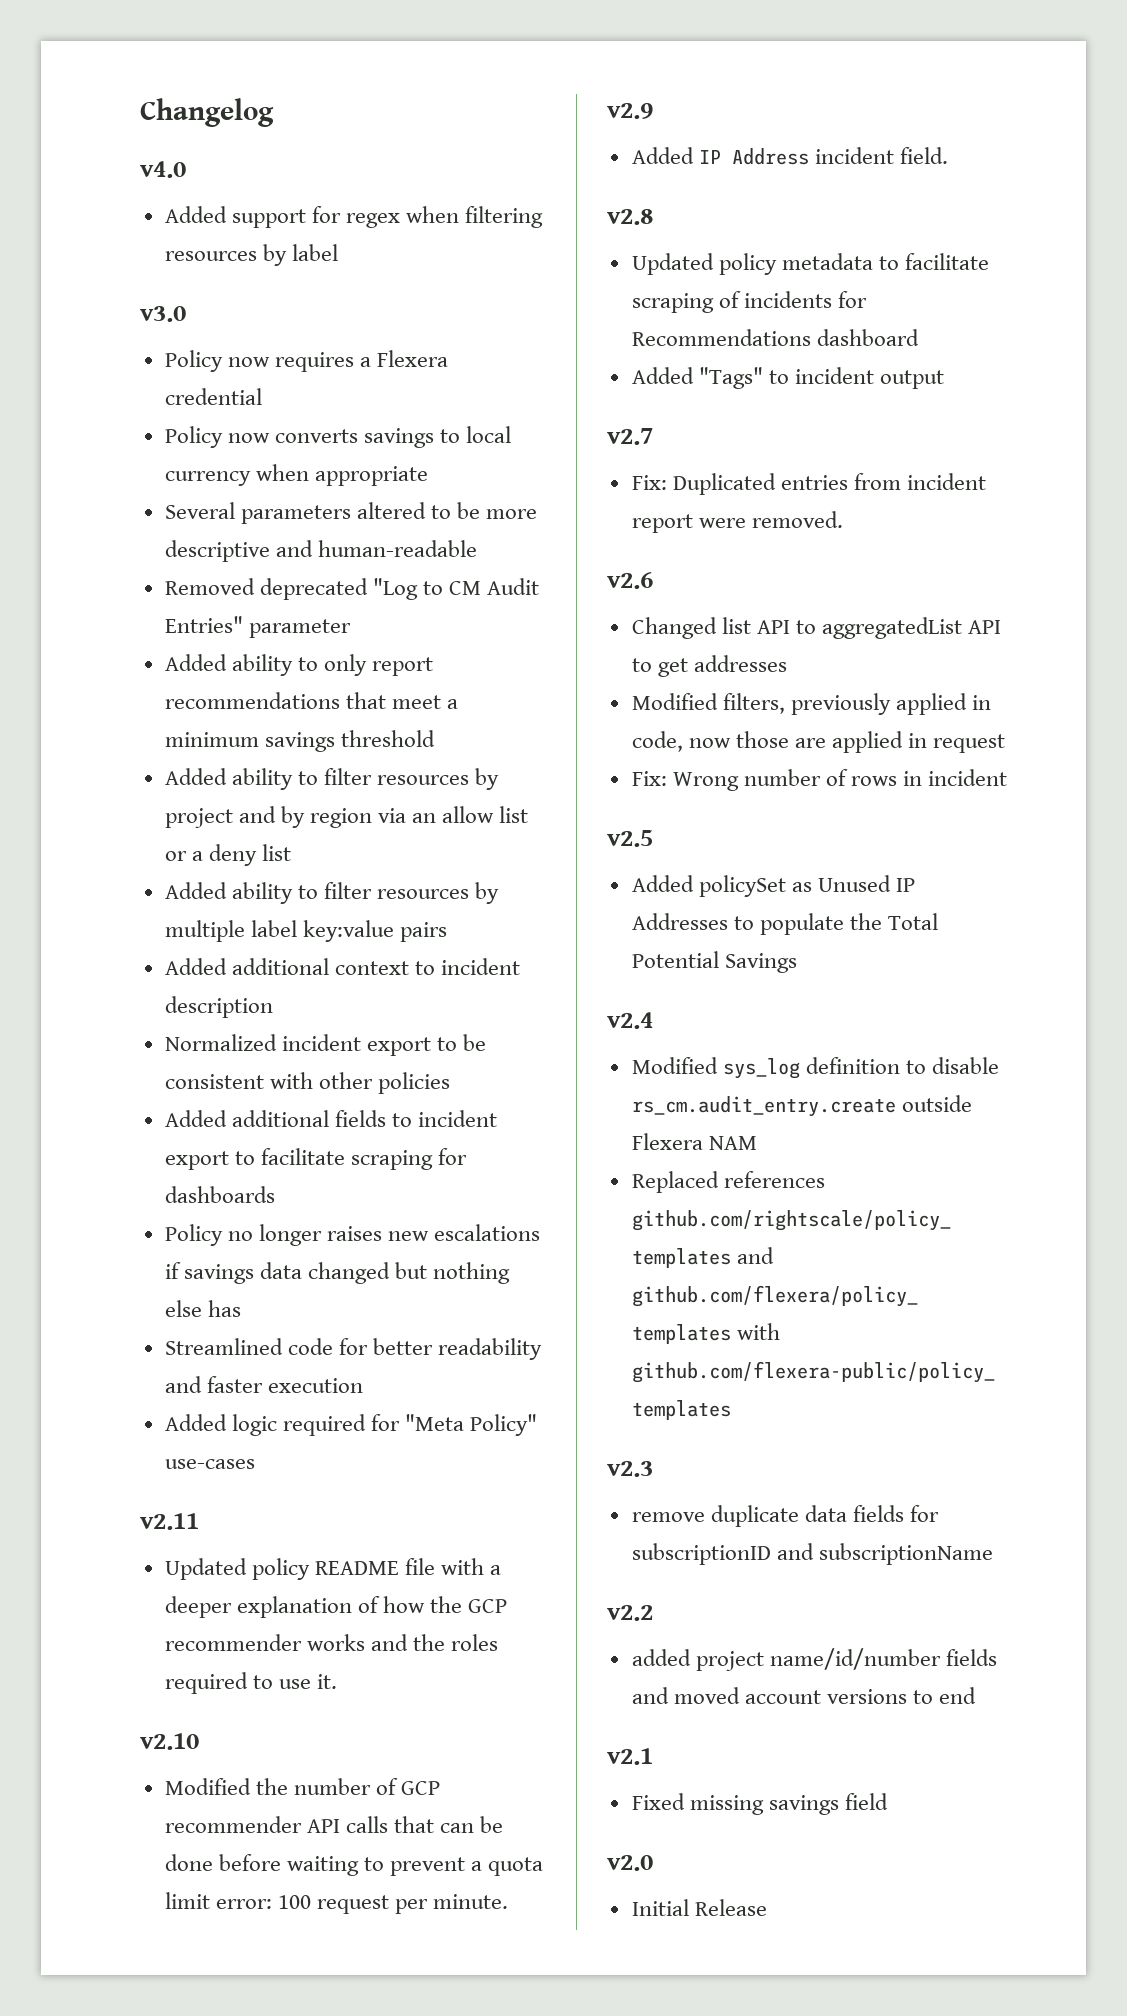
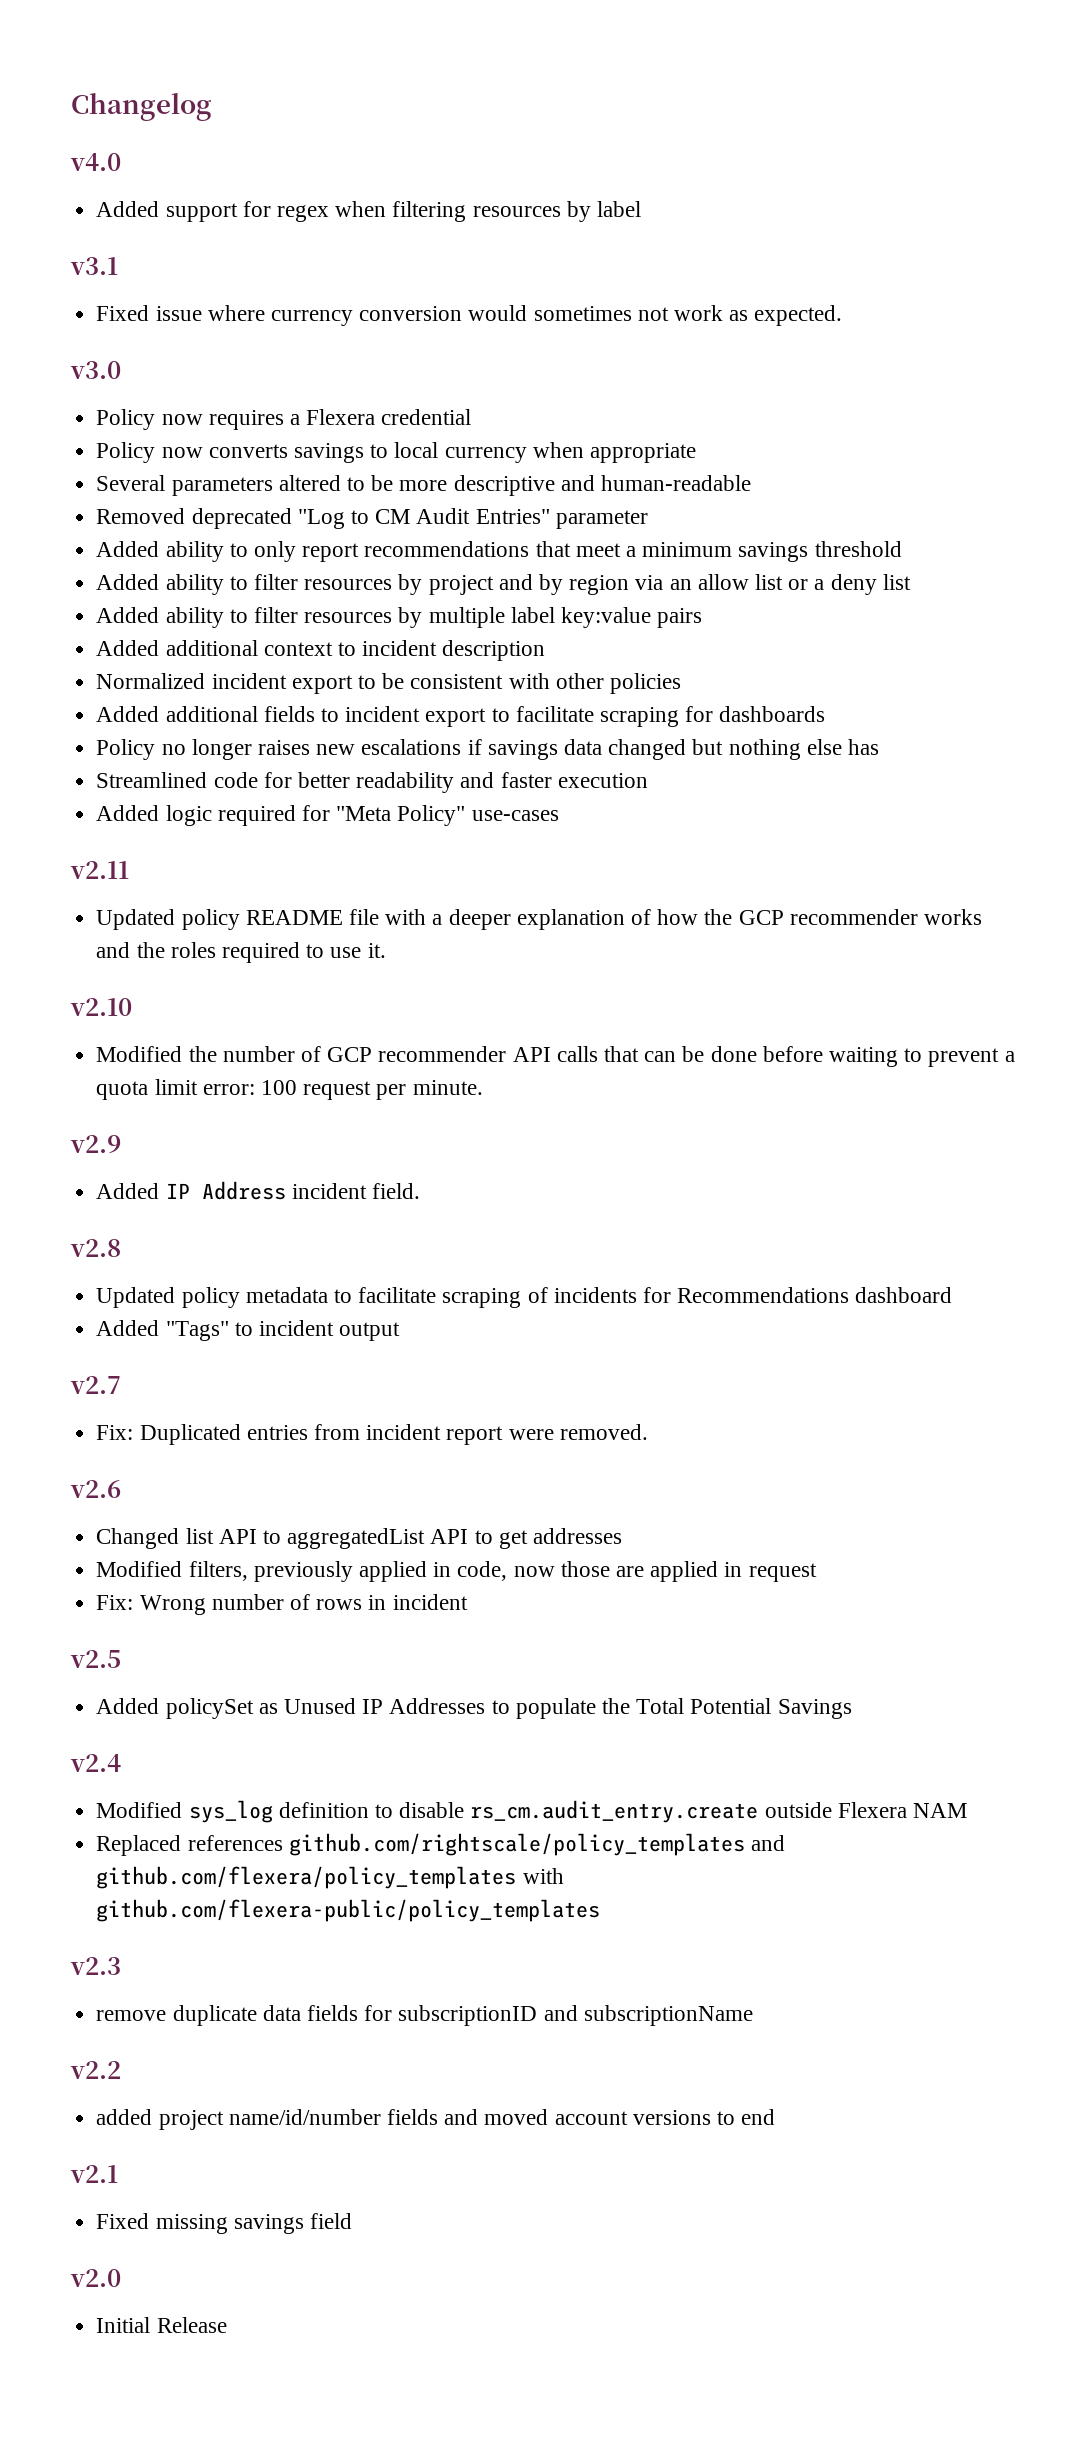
(338, 252) none -> [70,257,118,275] [96,305,843,326] // v3.1 // Fixed issue where currency conversion would sometimes not work as expected.

